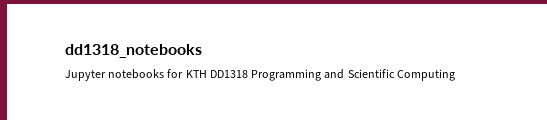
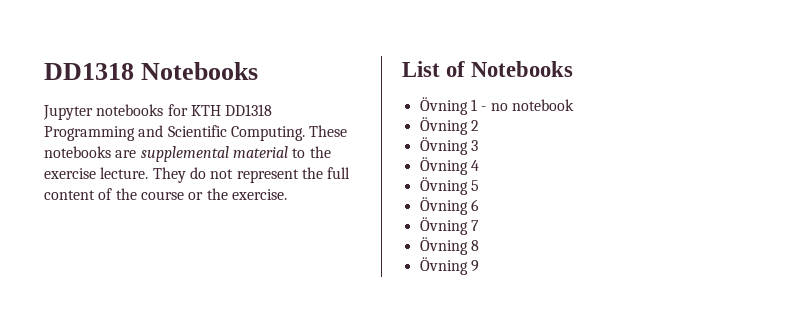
[65,44,202,58] dd1318_notebooks -> [44,62,259,80] DD1318 Notebooks
[396,69,455,81] Computing -> [230,125,348,141] [44,146,331,162] [44,167,351,183] [44,188,287,200] [402,61,574,77] [419,97,574,115] [419,117,479,135] [419,137,478,155] [419,157,479,175] [419,177,479,195] [419,197,479,215] [419,217,479,235] [419,237,479,255] [419,257,479,275] Computing. These notebooks are supplemental material to the exercise lecture. They do not represent the full content of the course or the exercise. // List of Notebooks // Övning 1 - no notebook // Övning 2 // Övning 3 // Övning 4 // Övning 5 // Övning 6 // Övning 7 // Övning 8 // Övning 9

